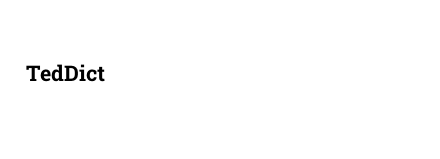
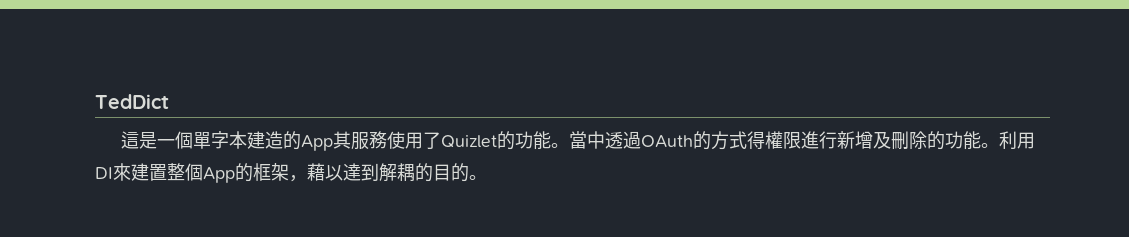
(105, 73) none -> [121,131,1036,151] [95,163,487,183] // 這是一個單字本建造的App其服務使用了Quizlet的功能。當中透過OAuth的方式得權限進行新增及刪除的功能。利用DI來建置整個App的框架，藉以達到解耦的目的。

